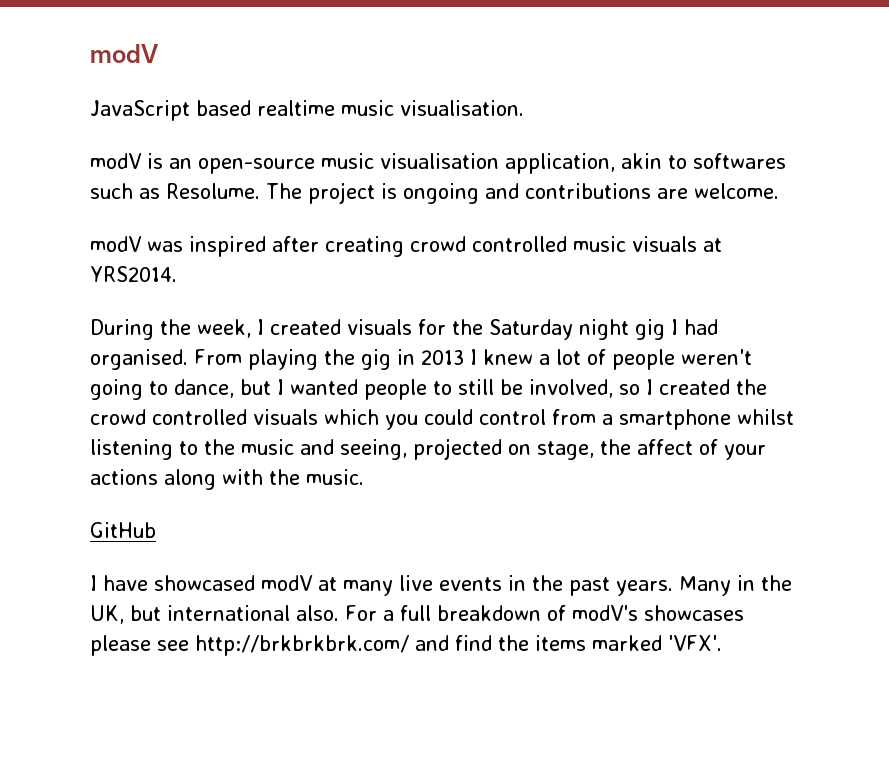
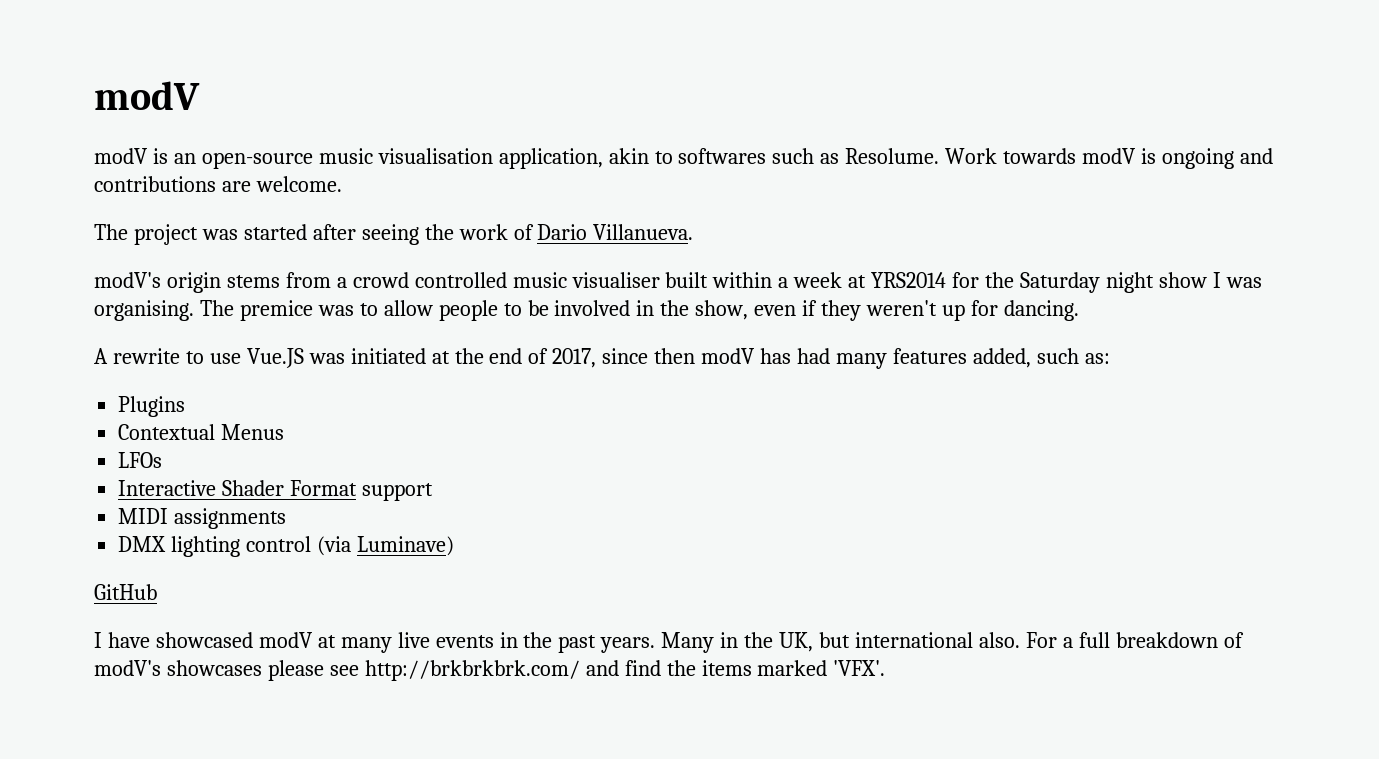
[90,44,159,63] [90,100,524,121] modV // JavaScript based realtime music visualisation. -> [94,81,200,110] modV
[266,182,375,204] The project -> [945,148,1137,164] Work towards modV
[90,236,722,257] [90,266,177,282] [90,319,718,340] [90,349,752,370] [90,379,767,400] [90,409,794,430] [90,438,766,460] [90,469,364,490] modV was inspired after creating crowd controlled music visuals at YRS2014. // During the week, I created visuals for the Saturday night gig I had organised. From playing the gig in 2013 I knew a lot of people weren't going to dance, but I wanted people to still be involved, so I created the crowd controlled visuals which you could control from a smartphone whilst listening to the music and seeing, projected on stage, the affect of your actions along with the music. -> [94,224,694,245] [94,272,1262,293] [94,300,1079,321] [94,348,1110,369] [118,396,186,417] [118,424,285,440] [118,452,163,468] [118,480,434,501] [118,508,287,529] [118,536,454,557] The project was started after seeing the work of Dario Villanueva. // modV's origin stems from a crowd controlled music visualiser built within a week at YRS2014 for the Saturday night show I was organising. The premice was to allow people to be involved in the show, even if they weren't up for dancing. // A rewrite to use Vue.JS was initiated at the end of 2017, since then modV has had many features added, such as: // Plugins // Contextual Menus // LFOs // Interactive Shader Format support // MIDI assignments // DMX lighting control (via Luminave)

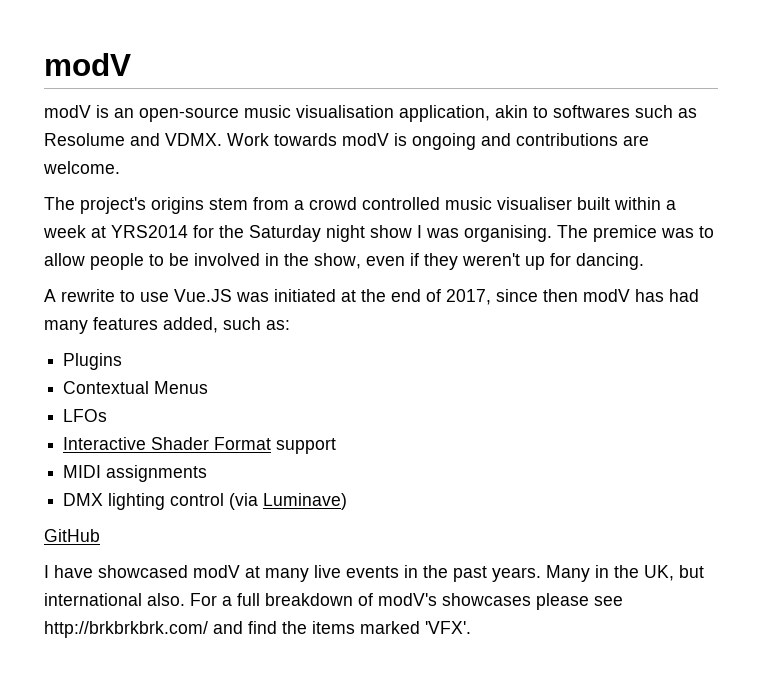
[845,148,940,164] Resolume. -> [44,133,222,146] Resolume and VDMX.
[133,224,694,245] [94,272,280,293] project was started after seeing the work of Dario Villanueva. // modV's origin stems -> [80,197,248,214] project's origins stem

